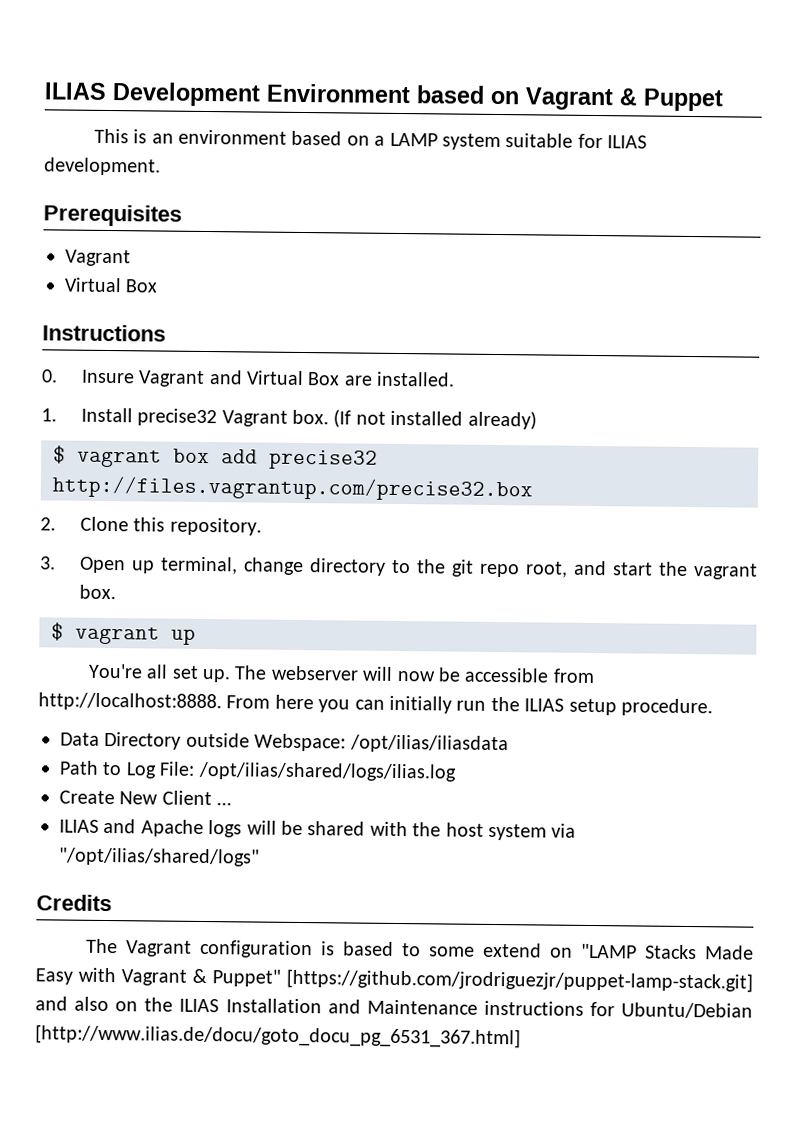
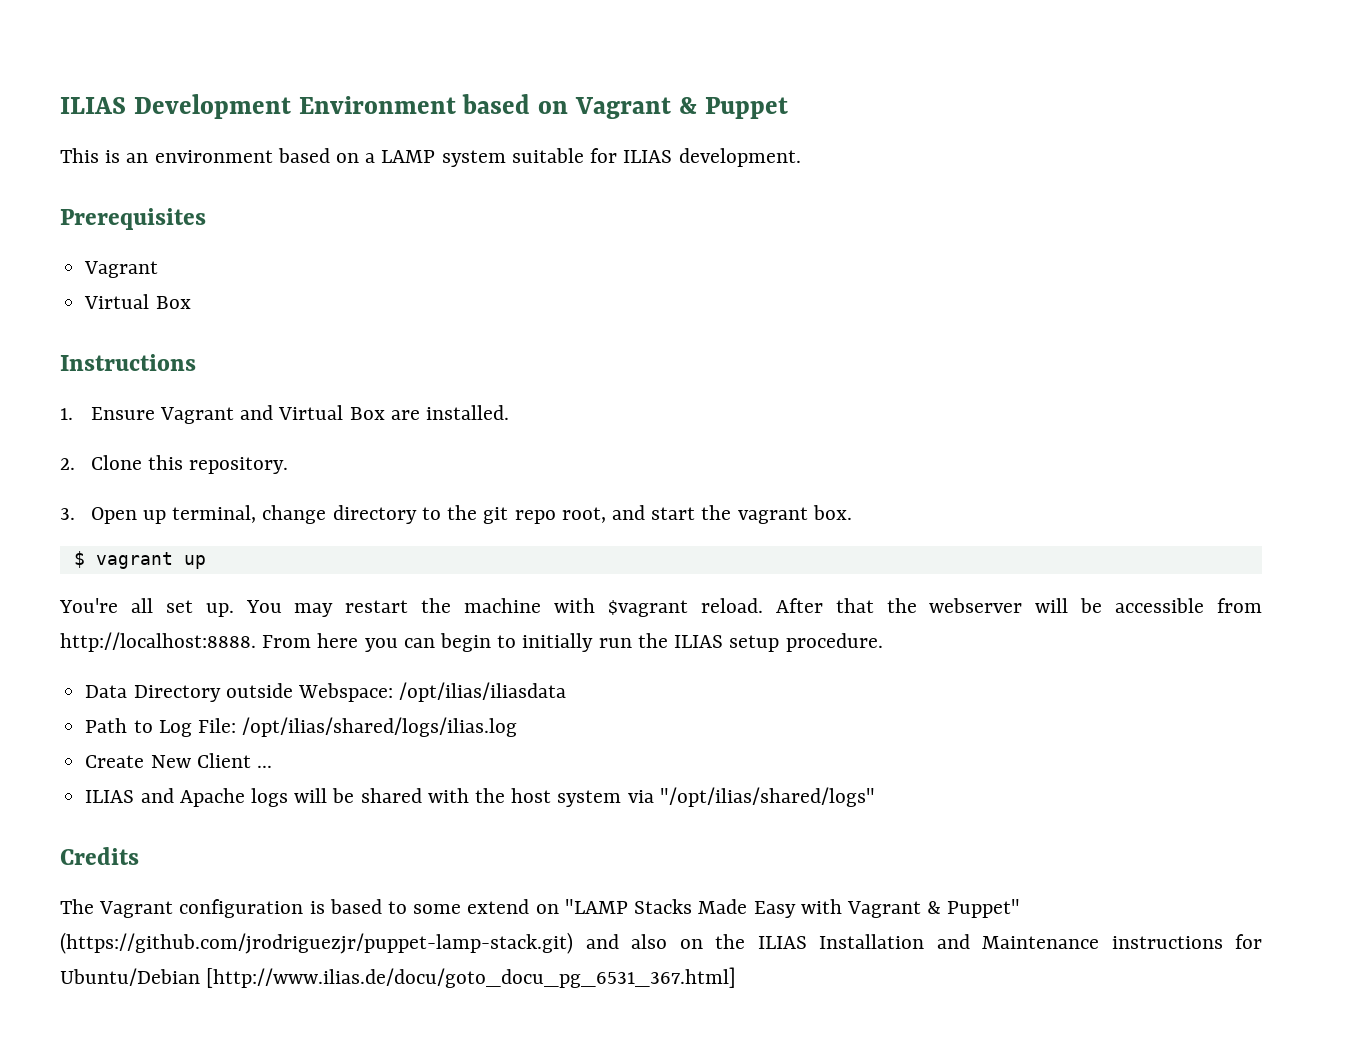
[41,369,135,384] 0. Insure -> [60,407,155,420] 1. Ensure
[41,407,537,430] [53,445,378,470] [52,475,533,502] // 1. Install precise32 Vagrant box. (If not installed already) // $ vagrant box add precise32 http://files.vagrantup.com/precise32.box -> (510, 412) none
[234,665,268,680] The -> [245,598,917,617] You may restart the machine with $vagrant reload. After that the
[396,670,435,682] now -> (1069, 605) none
(385, 704) none -> [440,633,517,652] begin to
[286,968,753,993] [https://github.com/jrodriguezjr/puppet-lamp-stack.git] -> [60,932,573,954] (https://github.com/jrodriguezjr/puppet-lamp-stack.git)

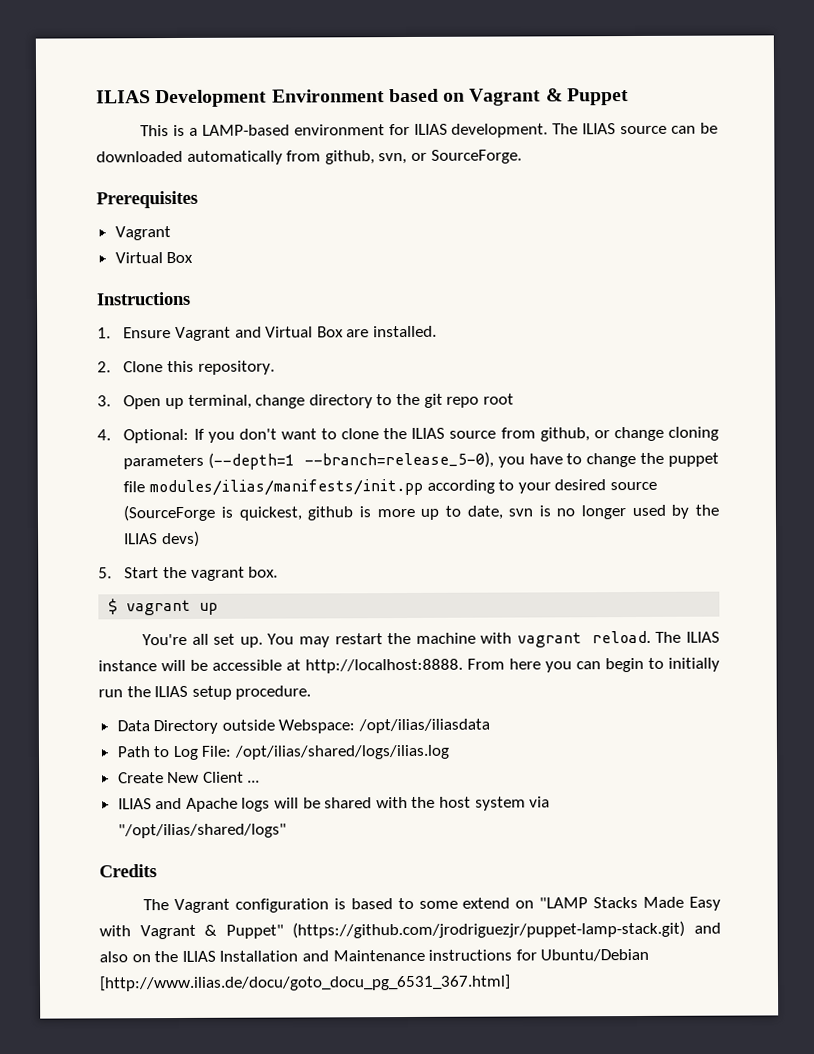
[126,148,801,167] an environment based on a LAMP system suitable for ILIAS development. -> [188,122,719,138] [96,149,522,165] a LAMP-based environment for ILIAS development. The ILIAS source can be downloaded automatically from github, svn, or SourceForge.
[561,505,696,523] root, and start -> [482,393,514,405] [97,426,720,444] [123,451,719,470] [123,478,657,497] [123,504,720,522] [124,530,201,548] [98,567,160,579] root // 4. Optional: If you don't want to clone the ILIAS source from github, or change cloning parameters (--depth=1 --branch=release_5-0), you have to change the puppet file modules/ilias/manifests/init.pp according to your desired source (SourceForge is quickest, github is more up to date, svn is no longer used by the ILIAS devs) // 5. Start
[607,598,1023,617] $vagrant reload. After that the webserver -> [516,630,720,648] [98,660,157,672] vagrant reload. The ILIAS instance
[1217,598,1263,613] from -> [286,659,301,671] at

